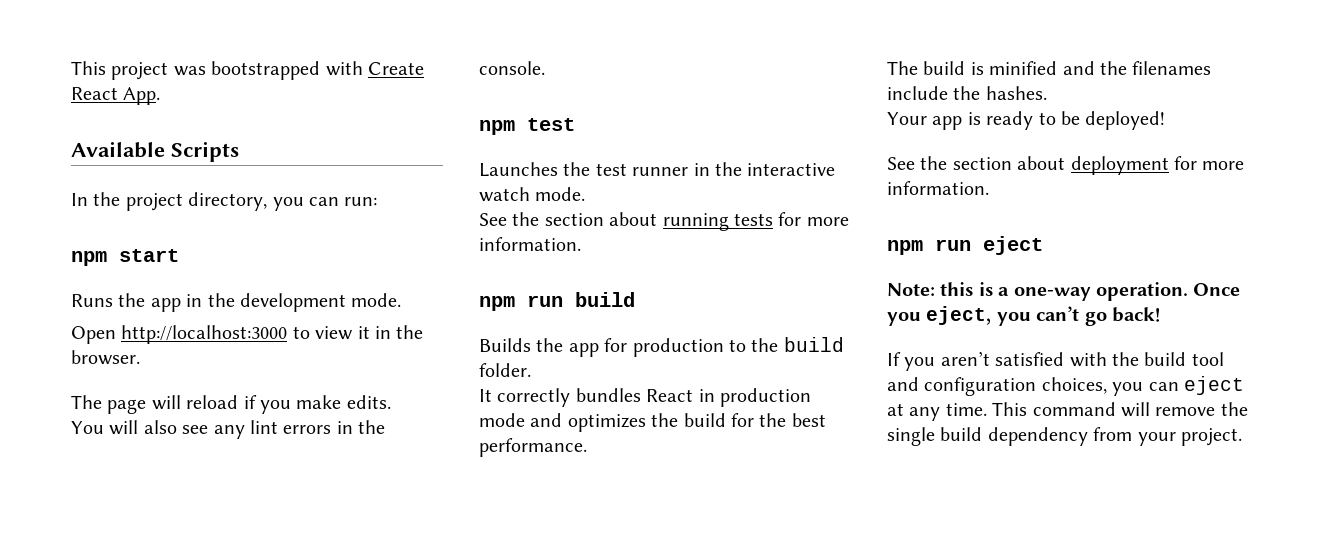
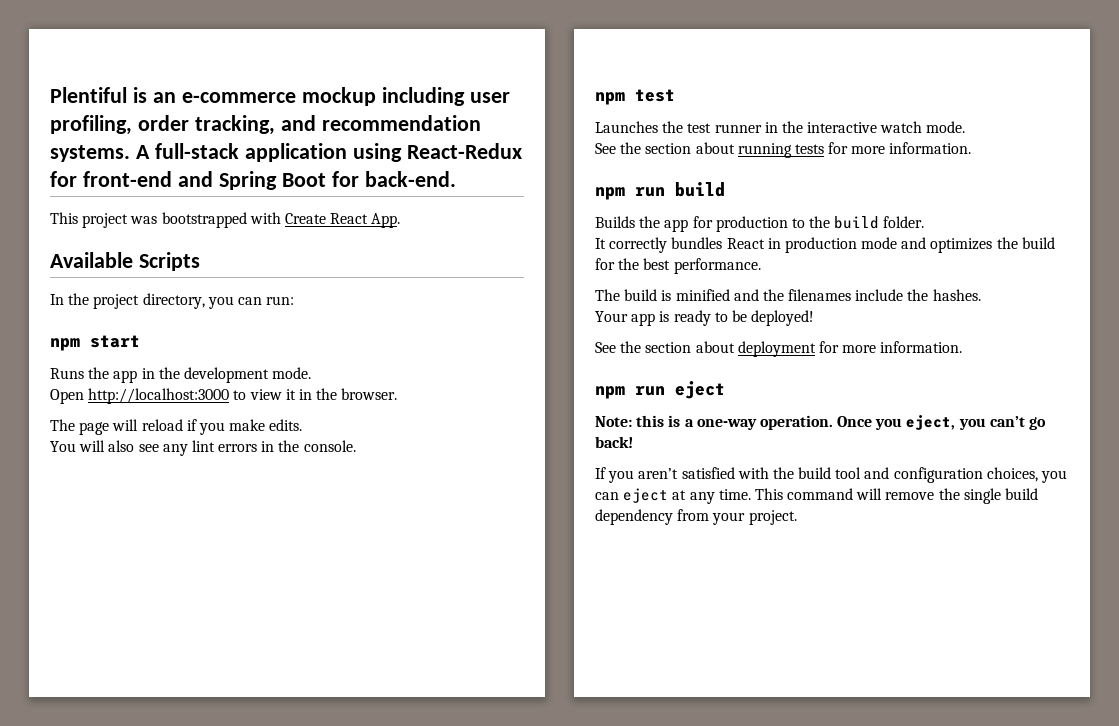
(71, 68) none -> [50,87,510,106] [50,115,481,135] [50,143,522,162] [50,171,456,190] Plentiful is an e-commerce mockup including user profiling, order tracking, and recommendation systems. A full-stack application using React-Redux for front-end and Spring Boot for back-end. //

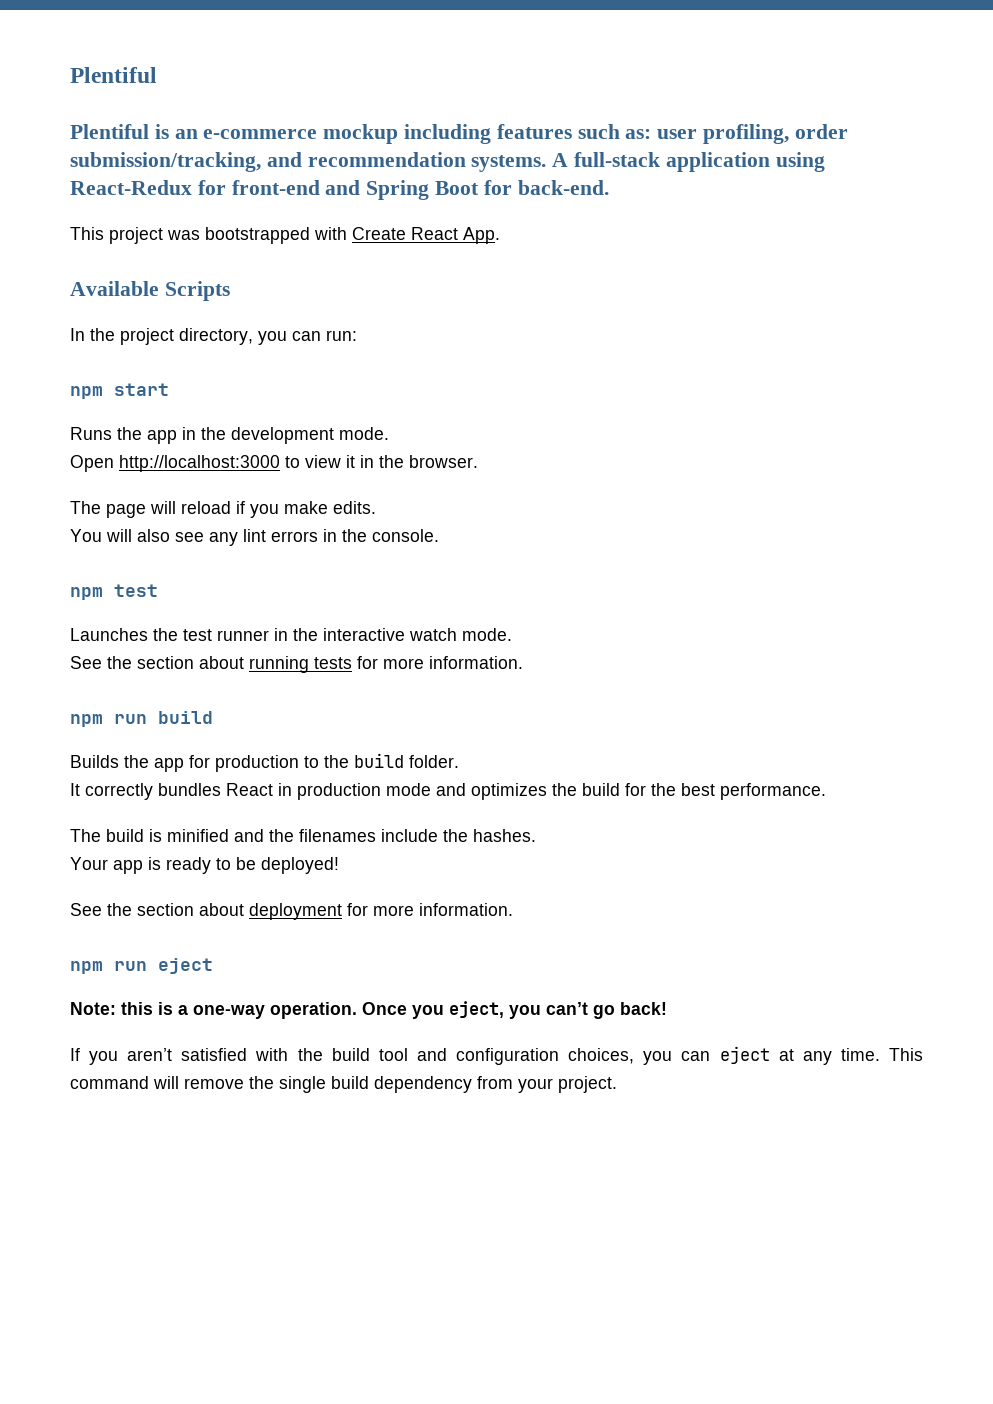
[50,87,127,103] Plentiful -> [70,67,157,83] [70,124,149,139] Plentiful // Plentiful
(465, 96) none -> [496,124,652,139] features such as:
[194,115,275,135] tracking, -> [70,152,261,172] submission/tracking,

